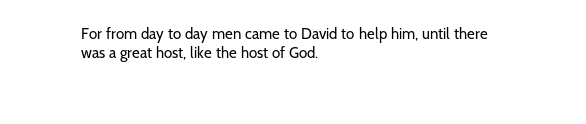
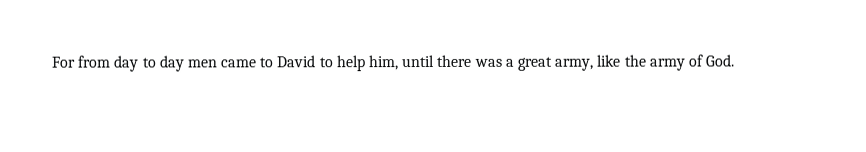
[156,46,187,60] host, -> [554,58,594,71] army,
[241,46,269,58] host -> [648,58,685,71] army

